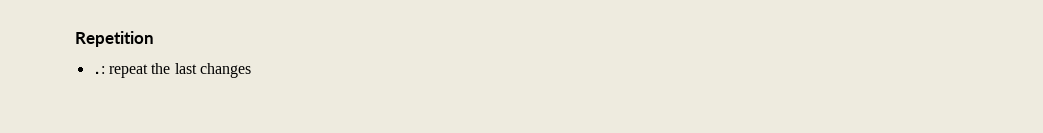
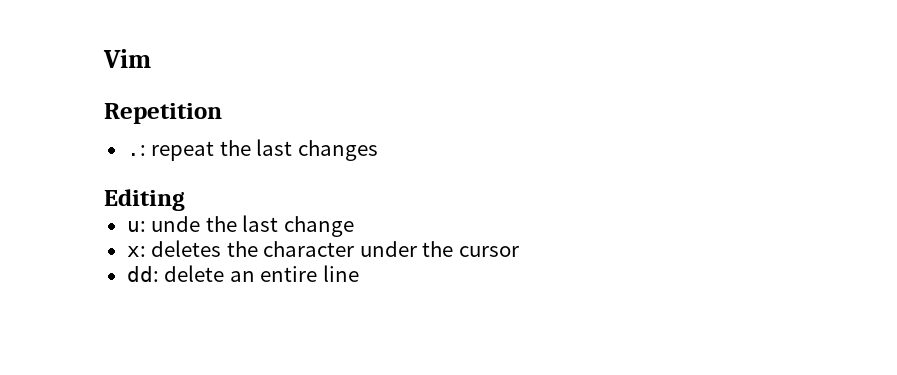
(75, 39) none -> [103,49,151,68] Vim //
(251, 70) none -> [104,189,185,211] [126,215,354,237] [126,240,519,257] [126,265,359,282] // Editing // u: unde the last change // x: deletes the character under the cursor // dd: delete an entire line

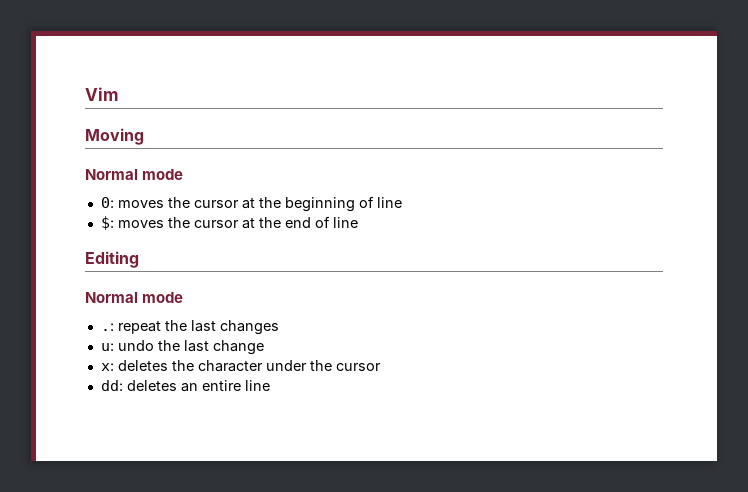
[104,103,222,124] Repetition -> [85,128,144,145] [85,169,184,180] [100,196,402,212] [100,216,358,230] [85,251,139,268] [85,292,184,303] Moving // Normal mode // 0: moves the cursor at the beginning of line // $: moves the cursor at the end of line // Editing // Normal mode
[104,189,185,211] // Editing -> (279, 327) none
[151,216,201,232] unde -> [117,340,154,351] undo
[164,265,225,282] delete -> [126,380,177,391] deletes

